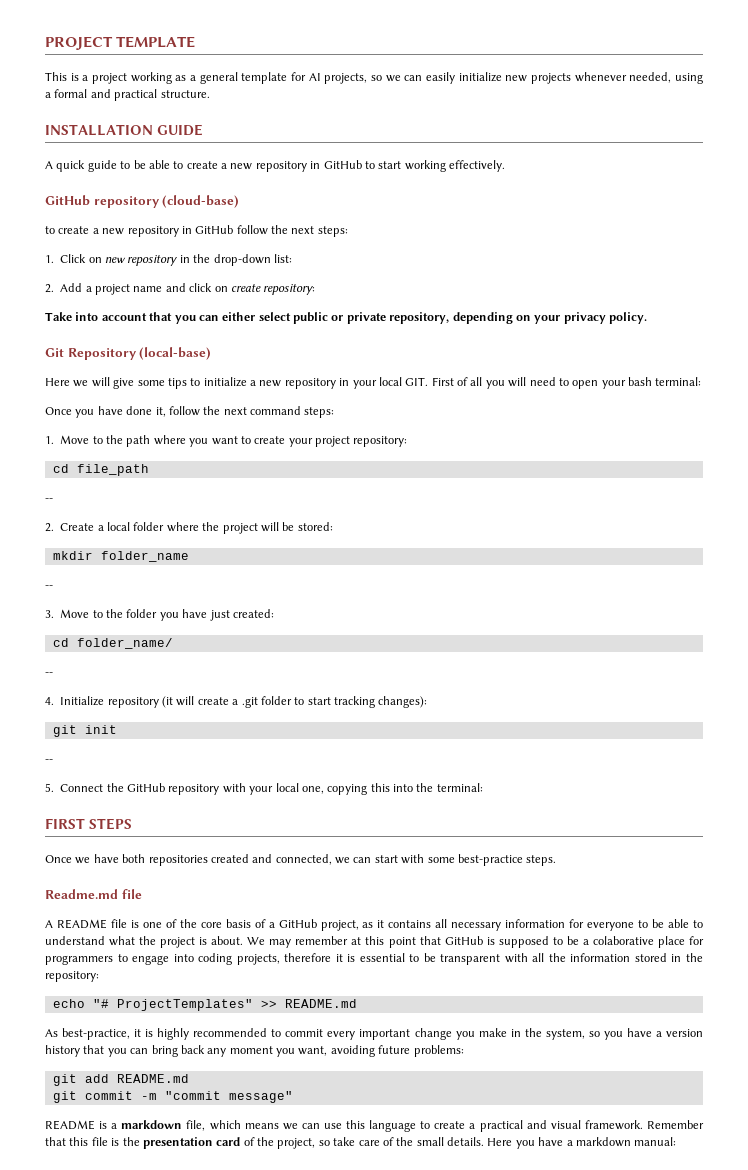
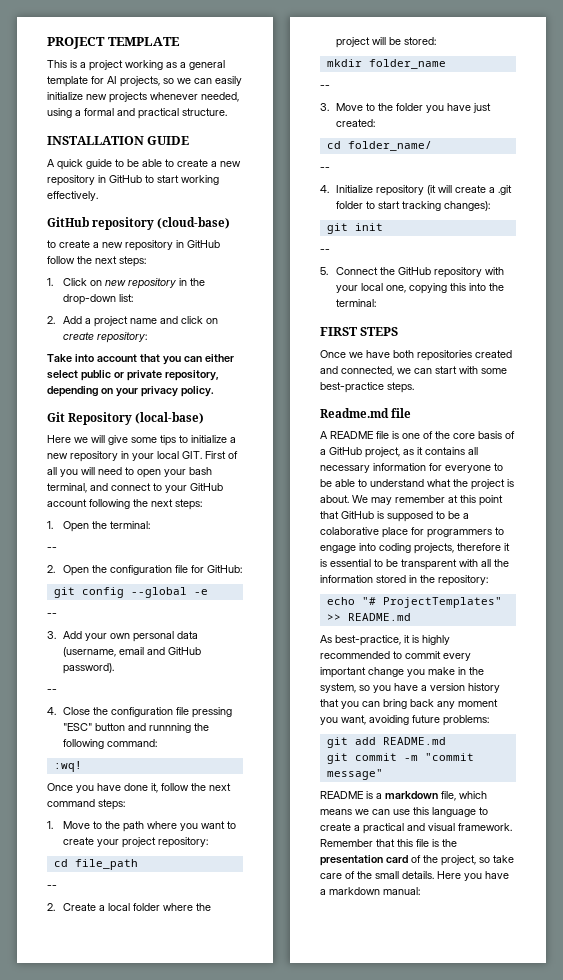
[655,377,702,386] terminal: -> [47,483,223,493] [47,499,202,510] [47,521,151,532] [47,547,57,551] [47,565,243,576] [53,587,208,598] [47,613,57,617] [47,631,199,642] [63,647,202,657] [63,663,115,674] [47,689,57,693] [47,707,233,718] [63,723,210,733] [63,739,158,749] [53,761,82,772] terminal, and connect to your GitHub account following the next steps: // 1. Open the terminal: // -- // 2. Open the configuration file for GitHub: // git config --global -e // -- // 3. Add your own personal data (username, email and GitHub password). // -- // 4. Close the configuration file pressing "ESC" button and runnning the following command: // :wq!

